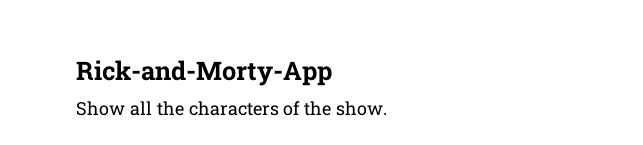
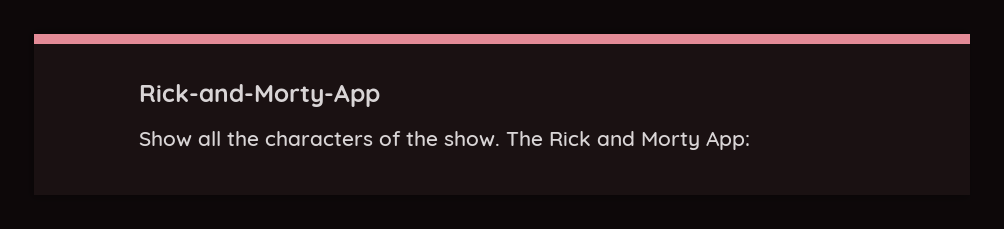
(388, 108) none -> [506,131,750,150] The Rick and Morty App:

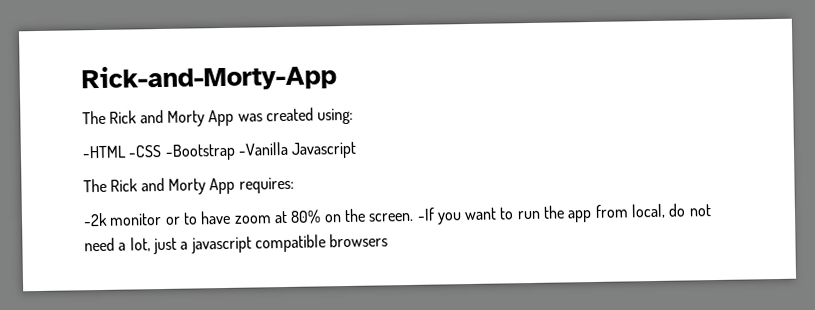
[139,131,750,150] Show all the characters of the show. The Rick and Morty App: -> [82,107,354,127] [82,141,358,161] [83,176,294,195] [83,203,712,227] [84,233,389,255] The Rick and Morty App was created using: // -HTML -CSS -Bootstrap -Vanilla Javascript // The Rick and Morty App requires: // -2k monitor or to have zoom at 80% on the screen. -If you want to run the app from local, do not need a lot, just a javascript compatible browsers

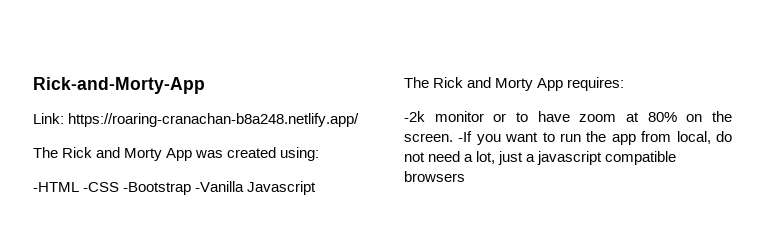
(337, 78) none -> [33,113,360,127] // Link: https://roaring-cranachan-b8a248.netlify.app/

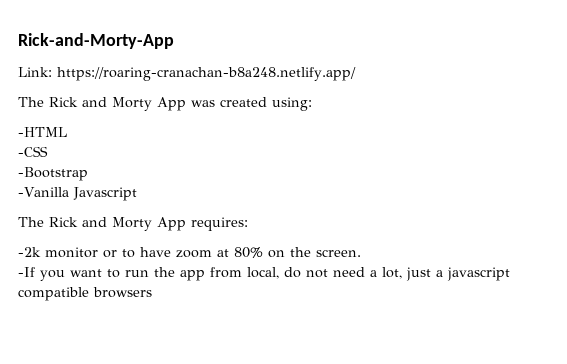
(79, 187) none -> (67, 132) //
(120, 187) none -> (48, 151) //
(192, 188) none -> (88, 174) //
(453, 137) none -> (361, 253) //

